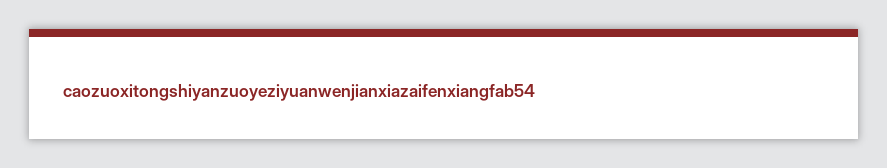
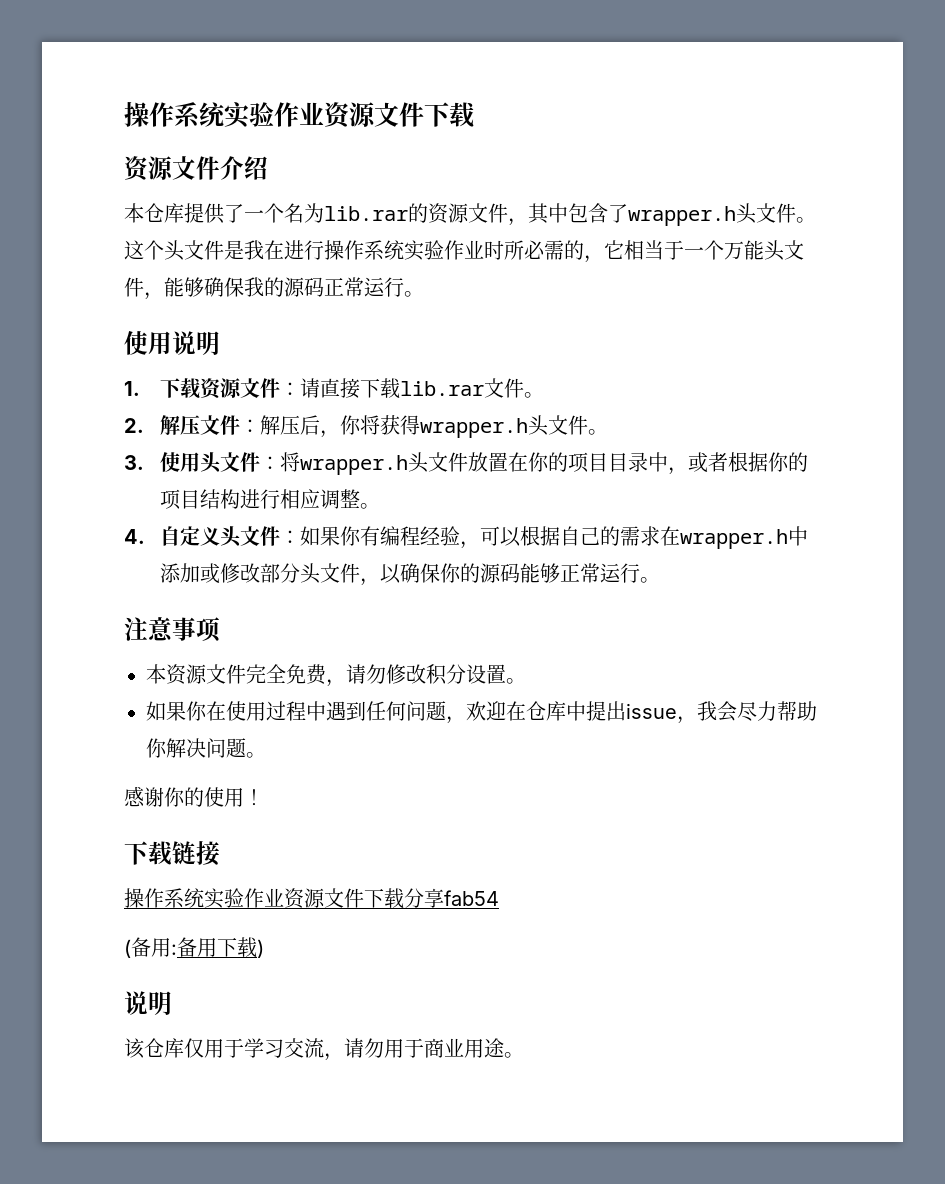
[63,84,535,101] caozuoxitongshiyanzuoyeziyuanwenjianxiazaifenxiangfab54 -> [124,102,475,129] [124,156,268,182] [124,203,816,226] [124,240,804,263] [124,277,424,300] [124,331,220,355] [124,378,545,400] [124,415,609,438] [124,452,809,475] [160,489,381,510] [124,526,809,549] [160,563,661,586] [124,617,221,642] [146,664,526,687] [146,701,817,724] [146,738,266,758] [124,786,264,807] [124,841,220,866] [124,888,499,909] [124,937,264,958] [124,991,172,1015] [124,1038,524,1061] 操作系统实验作业资源文件下载 // 资源文件介绍 // 本仓库提供了一个名为lib.rar的资源文件，其中包含了wrapper.h头文件。这个头文件是我在进行操作系统实验作业时所必需的，它相当于一个万能头文件，能够确保我的源码正常运行。 // 使用说明 // 1.下载资源文件：请直接下载lib.rar文件。 // 2.解压文件：解压后，你将获得wrapper.h头文件。 // 3.使用头文件：将wrapper.h头文件放置在你的项目目录中，或者根据你的项目结构进行相应调整。 // 4.自定义头文件：如果你有编程经验，可以根据自己的需求在wrapper.h中添加或修改部分头文件，以确保你的源码能够正常运行。 // 注意事项 // 本资源文件完全免费，请勿修改积分设置。 // 如果你在使用过程中遇到任何问题，欢迎在仓库中提出issue，我会尽力帮助你解决问题。 // 感谢你的使用！ // 下载链接 // 操作系统实验作业资源文件下载分享fab54 // (备用:备用下载) // 说明 // 该仓库仅用于学习交流，请勿用于商业用途。

